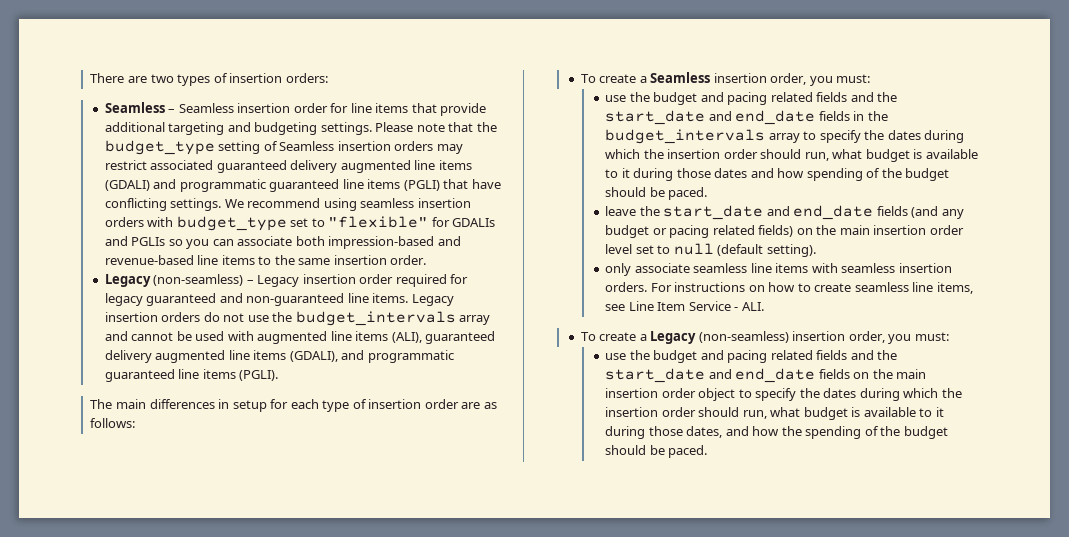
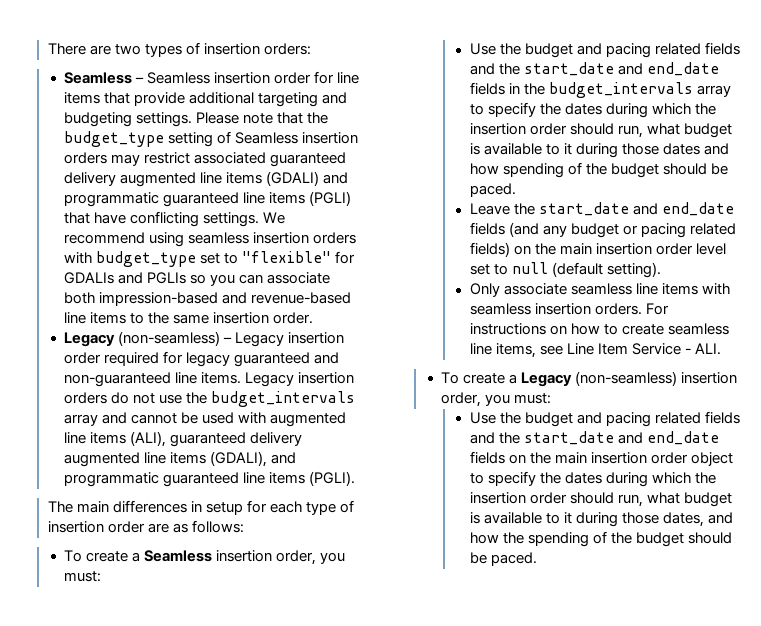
[605,95,627,102] use -> [469,43,496,55] Use
[605,206,637,216] leave -> [469,203,510,215] Leave
[605,263,632,276] only -> [469,283,500,297] Only
[605,353,627,360] use -> [469,412,496,424] Use

